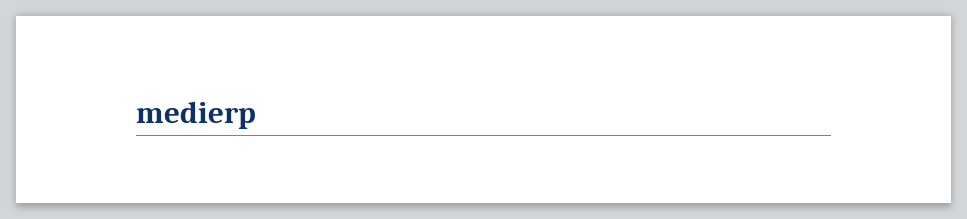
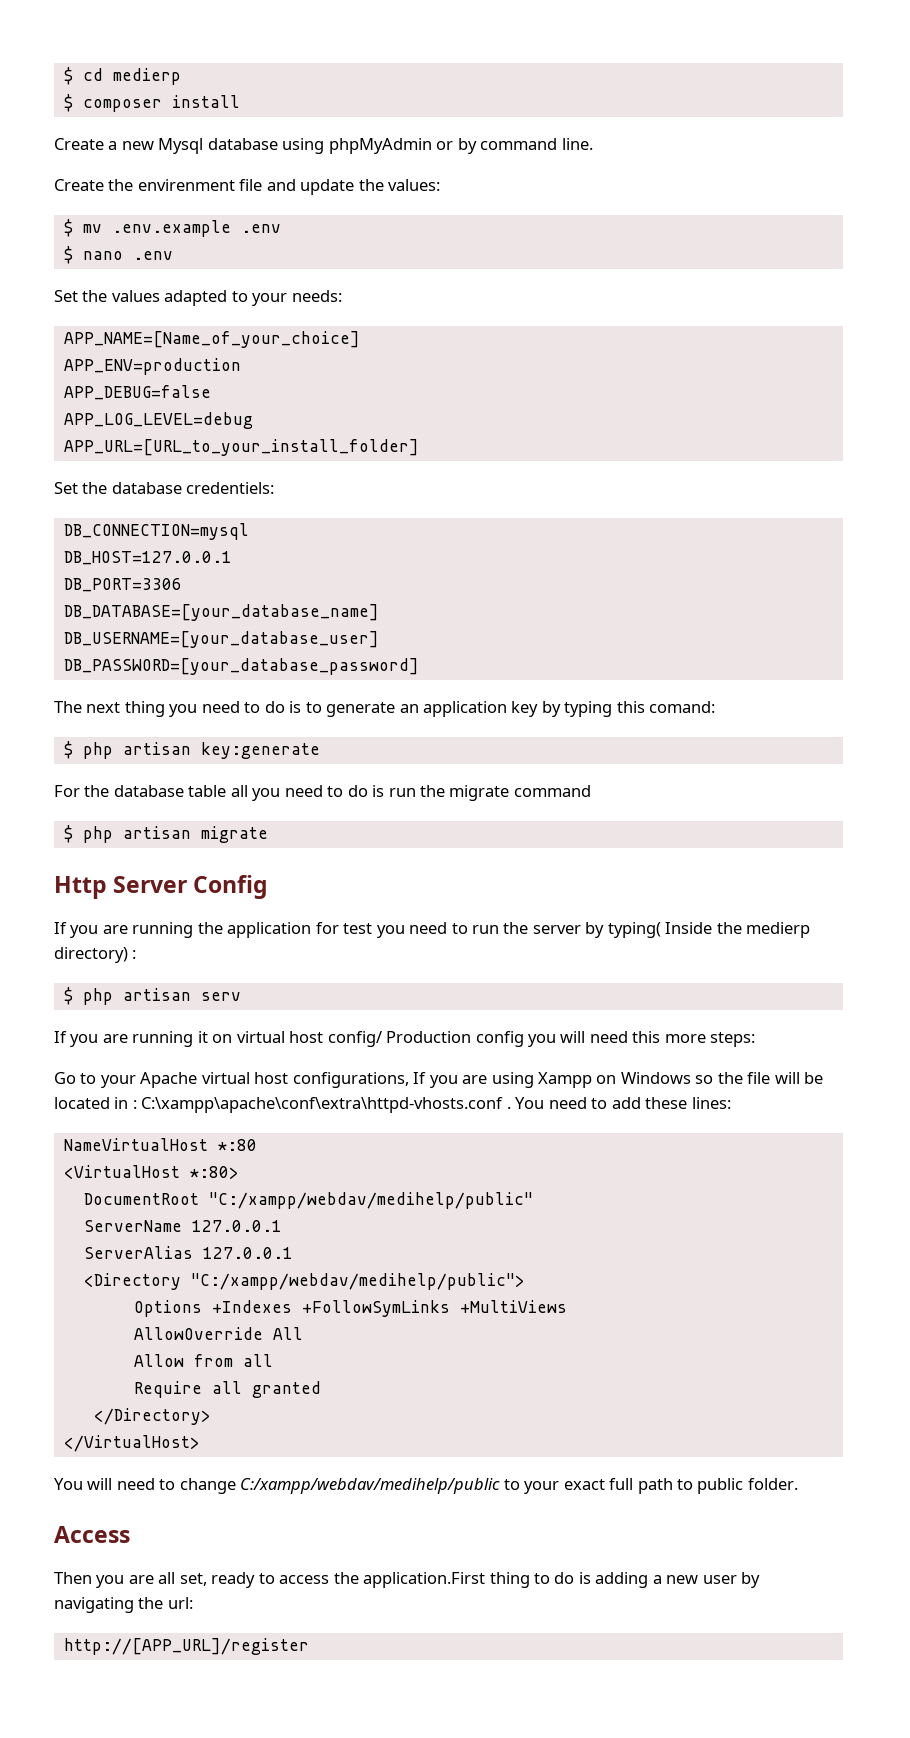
[136,101,256,129] medierp -> [63,67,181,85] [63,94,240,112] [54,138,593,154] [54,179,441,195] [63,219,281,237] [63,246,173,264] [54,290,342,306] [63,331,360,348] [63,358,241,375] [63,385,211,400] [63,412,253,429] [63,439,419,456] [54,482,275,494] [63,523,249,540] [63,551,232,565] [63,578,182,592] [63,604,379,621] [63,631,379,648] [63,658,419,675] [54,701,716,717] [63,741,320,759] [54,785,591,801] [63,825,268,843] [54,875,269,899] [54,922,811,938] [54,947,137,963] [63,987,241,1005] [54,1031,756,1047] [54,1072,824,1088] [54,1097,731,1113] [63,1138,257,1151] [63,1165,239,1179] [83,1192,533,1209] [83,1220,282,1232] [83,1246,293,1259] [83,1273,525,1290] [133,1300,567,1317] [133,1327,303,1340] [133,1354,273,1367] [133,1381,321,1398] [93,1408,211,1425] [63,1435,200,1452] [54,1478,798,1494] [54,1526,130,1543] [54,1572,761,1588] [54,1597,193,1613] [63,1638,309,1655] $ cd medierp // $ composer install // Create a new Mysql database using phpMyAdmin or by command line. // Create the envirenment file and update the values: // $ mv .env.example .env // $ nano .env // Set the values adapted to your needs: // APP_NAME=[Name_of_your_choice] // APP_ENV=production // APP_DEBUG=false // APP_LOG_LEVEL=debug // APP_URL=[URL_to_your_install_folder] // Set the database credentiels: // DB_CONNECTION=mysql // DB_HOST=127.0.0.1 // DB_PORT=3306 // DB_DATABASE=[your_database_name] // DB_USERNAME=[your_database_user] // DB_PASSWORD=[your_database_password] // The next thing you need to do is to generate an application key by typing this comand: // $ php artisan key:generate // For the database table all you need to do is run the migrate command // $ php artisan migrate // Http Server Config // If you are running the application for test you need to run the server by typing( Inside the medierp directory) : // $ php artisan serv // If you are running it on virtual host config/ Production config you will need this more steps: // Go to your Apache virtual host configurations, If you are using Xampp on Windows so the file will be located in : C:\xampp\apache\conf\extra\httpd-vhosts.conf . You need to add these lines: // NameVirtualHost *:80 // <VirtualHost *:80> // DocumentRoot "C:/xampp/webdav/medihelp/public" // ServerName 127.0.0.1 // ServerAlias 127.0.0.1 // <Directory "C:/xampp/webdav/medihelp/public"> // Options +Indexes +FollowSymLinks +MultiViews // AllowOverride All // Allow from all // Require all granted // </Directory> // </VirtualHost> // You will need to change C:/xampp/webdav/medihelp/public to your exact full path to public folder. // Access // Then you are all set, ready to access the application.First thing to do is adding a new user by navigating the url: // http://[APP_URL]/register

